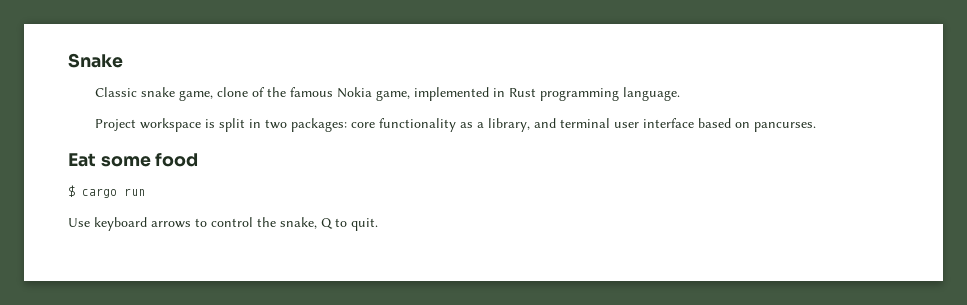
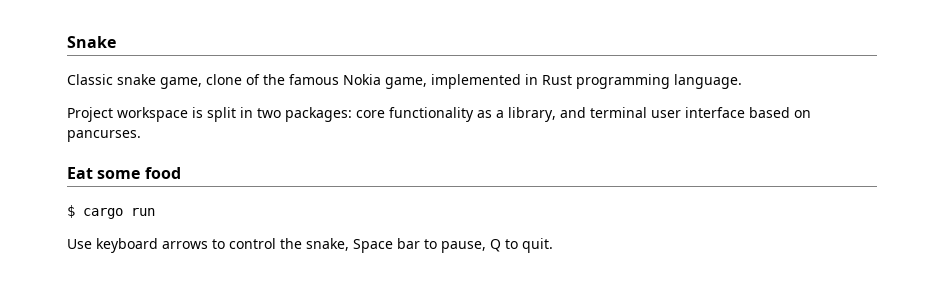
(317, 223) none -> [353,238,486,253] Space bar to pause,

